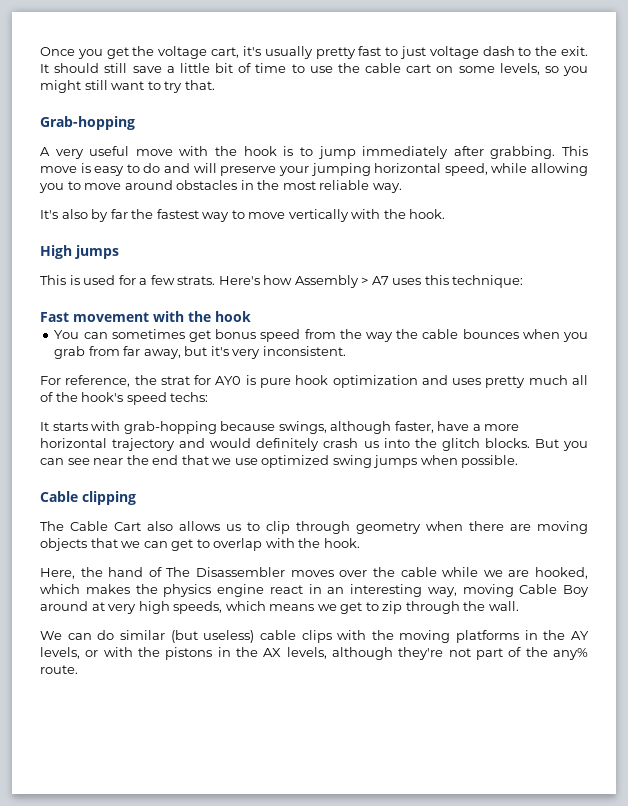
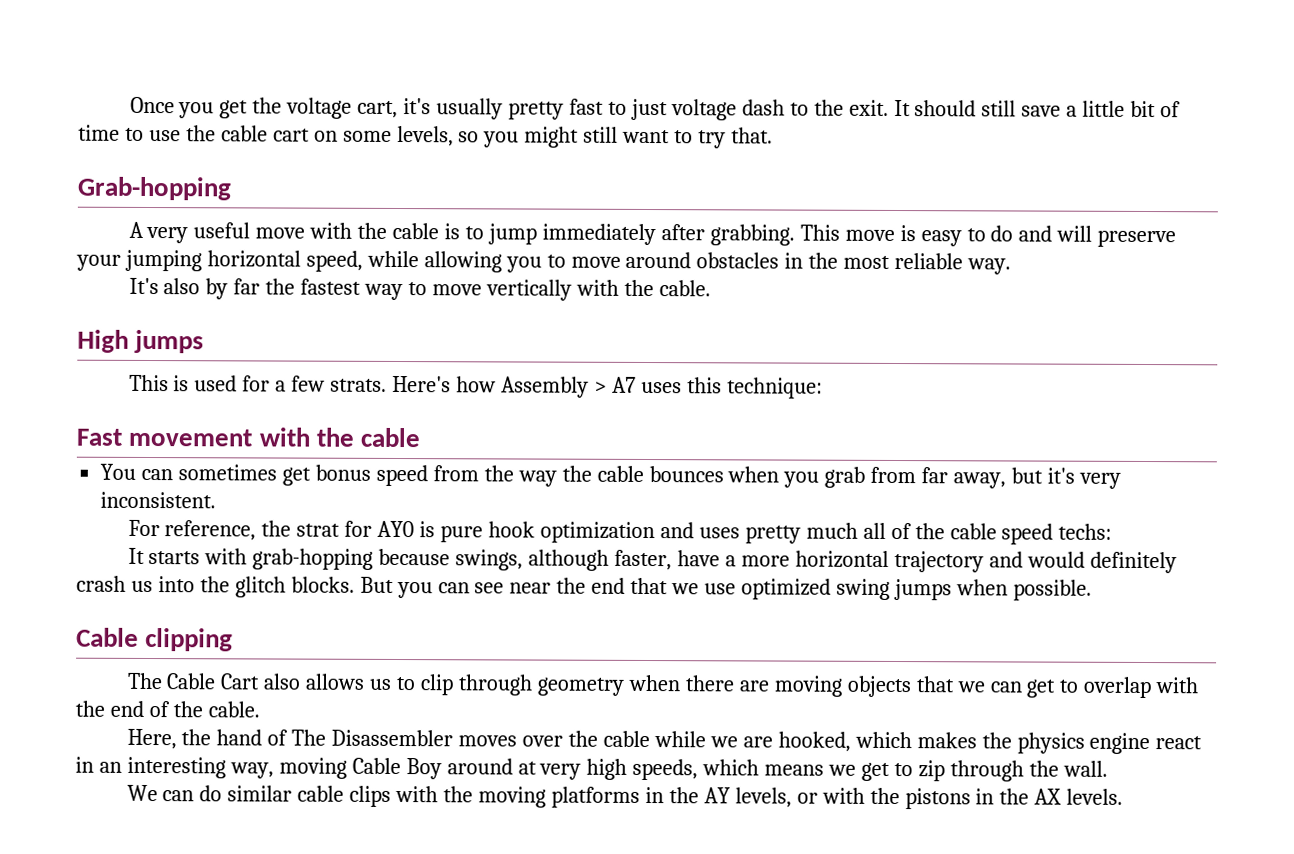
[243,146,277,156] hook -> [392,222,440,240] cable
[409,209,446,219] hook. -> [658,280,711,297] cable.
[215,311,251,322] hook -> [360,427,421,448] cable
[81,392,124,402] hook's -> [949,523,997,540] cable
[323,538,360,548] hook. -> [109,700,260,718] end of the cable.
[170,630,255,643] (but useless) -> (293, 793) none
[286,647,588,660] [40,665,78,674] levels, although they're not part of the any% route. -> [1066,788,1124,805] levels.

